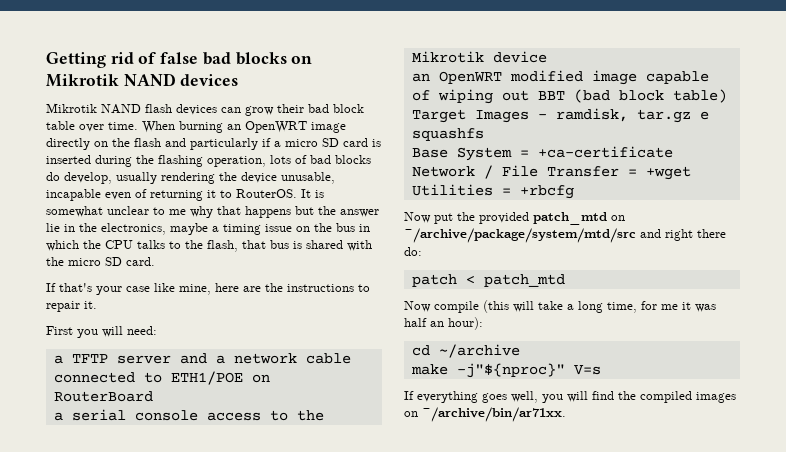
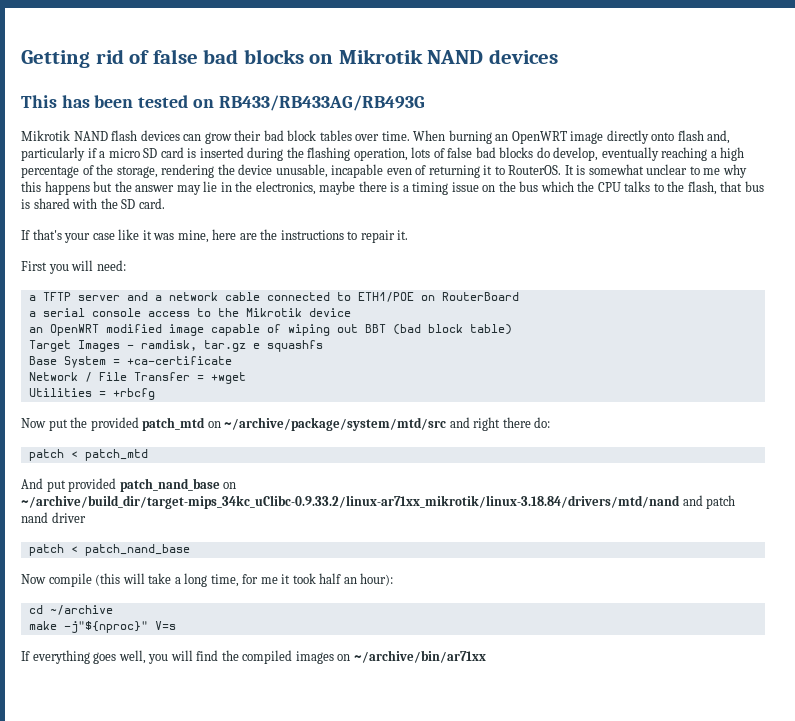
(239, 80) none -> [21,95,425,111] // This has been tested on RB433/RB433AG/RB493G
[46,121,75,130] table -> [319,130,352,141] tables
[94,138,186,147] on the flash and -> [651,130,731,144] onto flash and,
(307, 159) none -> [447,147,473,158] false
[116,172,157,184] usually -> [601,147,745,161] [21,164,158,178] eventually reaching a high percentage of the storage,
[217,206,241,215] that -> [21,181,41,192] this
(379, 213) none -> [176,185,201,195] may
(208, 229) none -> [358,181,400,192] there is
[359,224,370,232] in -> (539, 186) none
[68,258,101,266] micro -> (118, 203) none
(175, 287) none -> [142,230,175,240] it was
(565, 280) none -> [21,478,237,492] [21,495,736,509] [21,512,86,523] [28,544,190,556] // And put provided patch_nand_base on ~/archive/build_dir/target-mips_34kc_uClibc-0.9.33.2/linux-ar71xx_mikrotik/linux-3.18.84/drivers/mtd/nand and patch nand driver // patch < patch_nand_base
[695,304,716,312] was -> [292,573,316,584] took
[422,407,566,422] ~/archive/bin/ar71xx. -> [353,650,486,663] ~/archive/bin/ar71xx

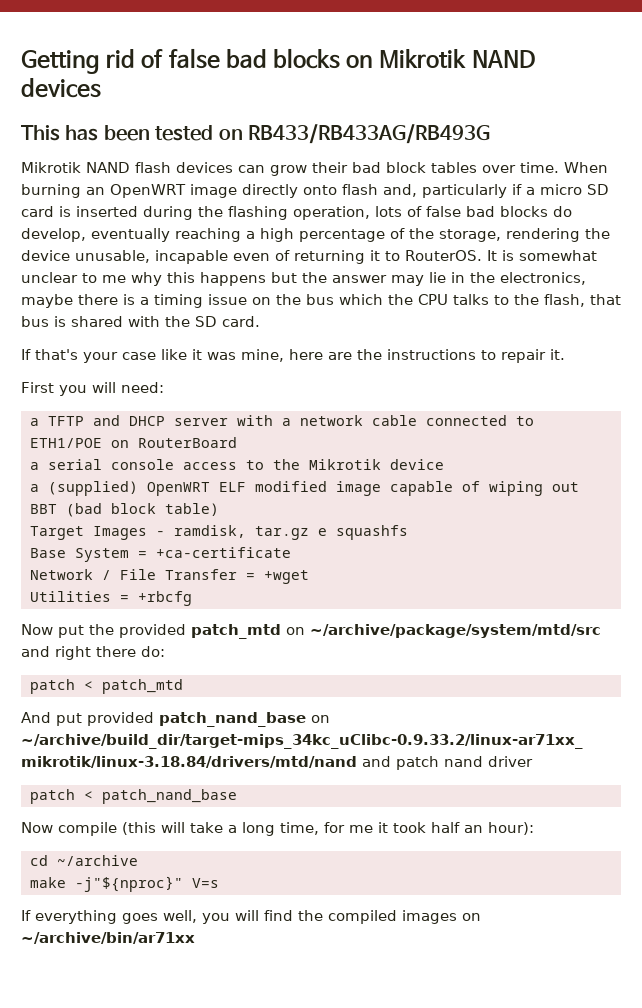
[77,292,148,301] server and -> [92,415,273,426] and DHCP server with
[28,324,99,336] an OpenWRT -> [29,481,246,496] a (supplied) OpenWRT ELF

